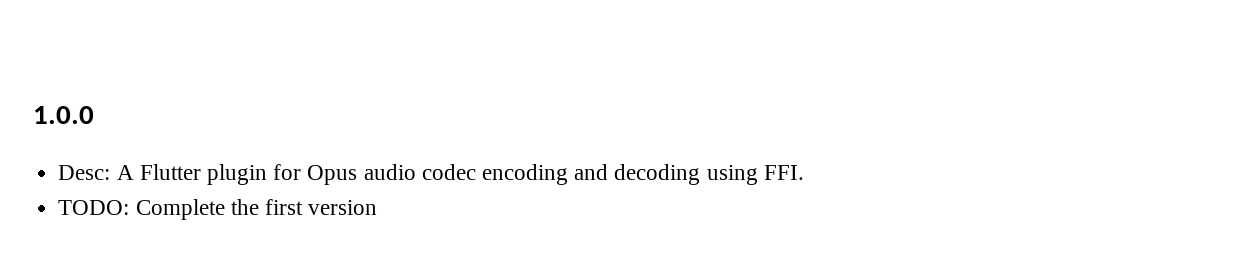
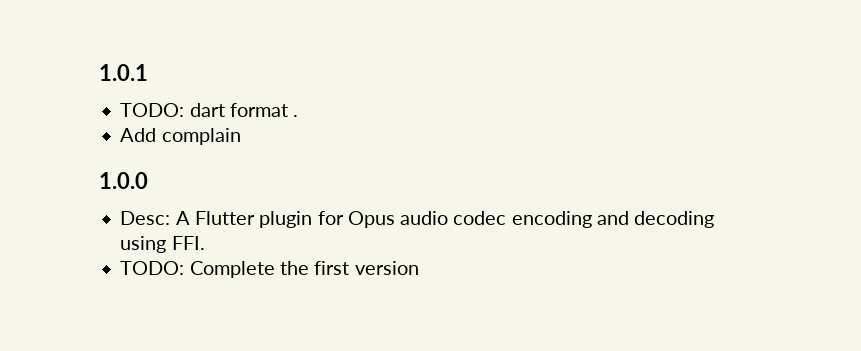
(33, 115) none -> [99,64,148,81] [120,103,299,117] [120,128,241,145] 1.0.1 // TODO: dart format . // Add complain //

